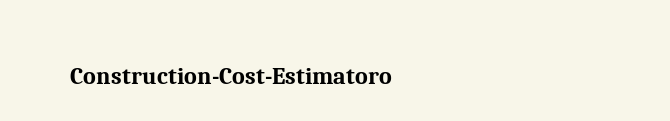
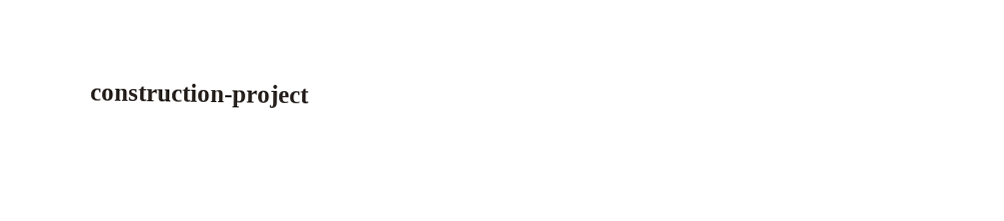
[70,68,392,84] Construction-Cost-Estimatoro -> [90,82,310,109] construction-project

